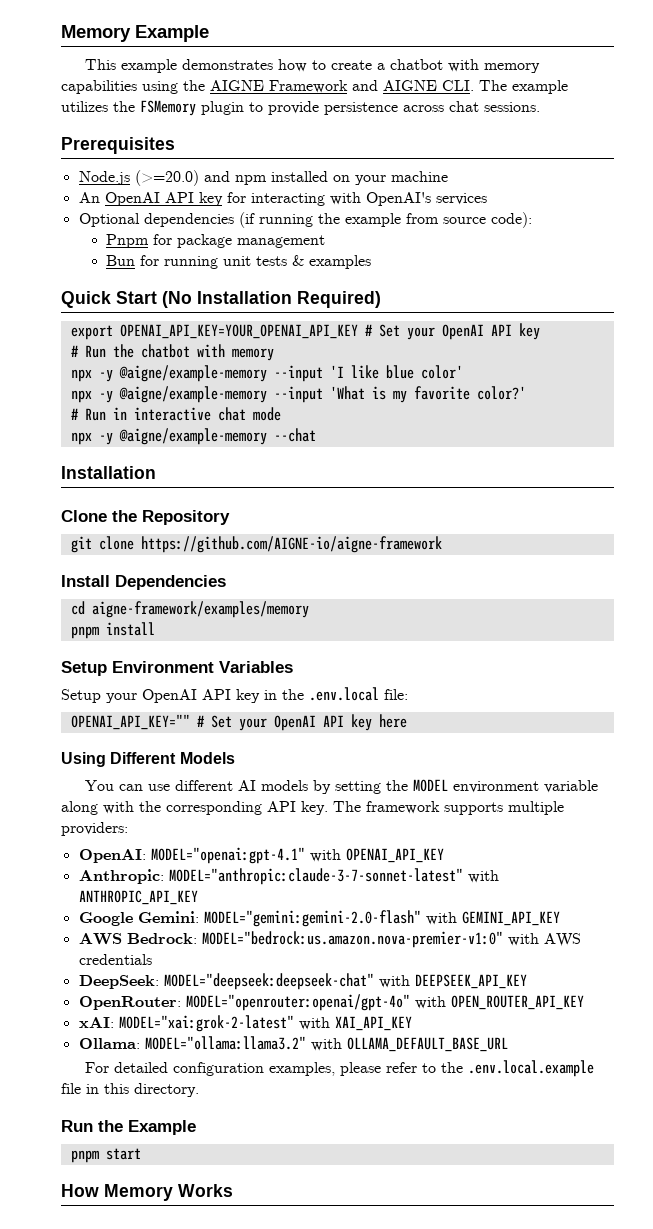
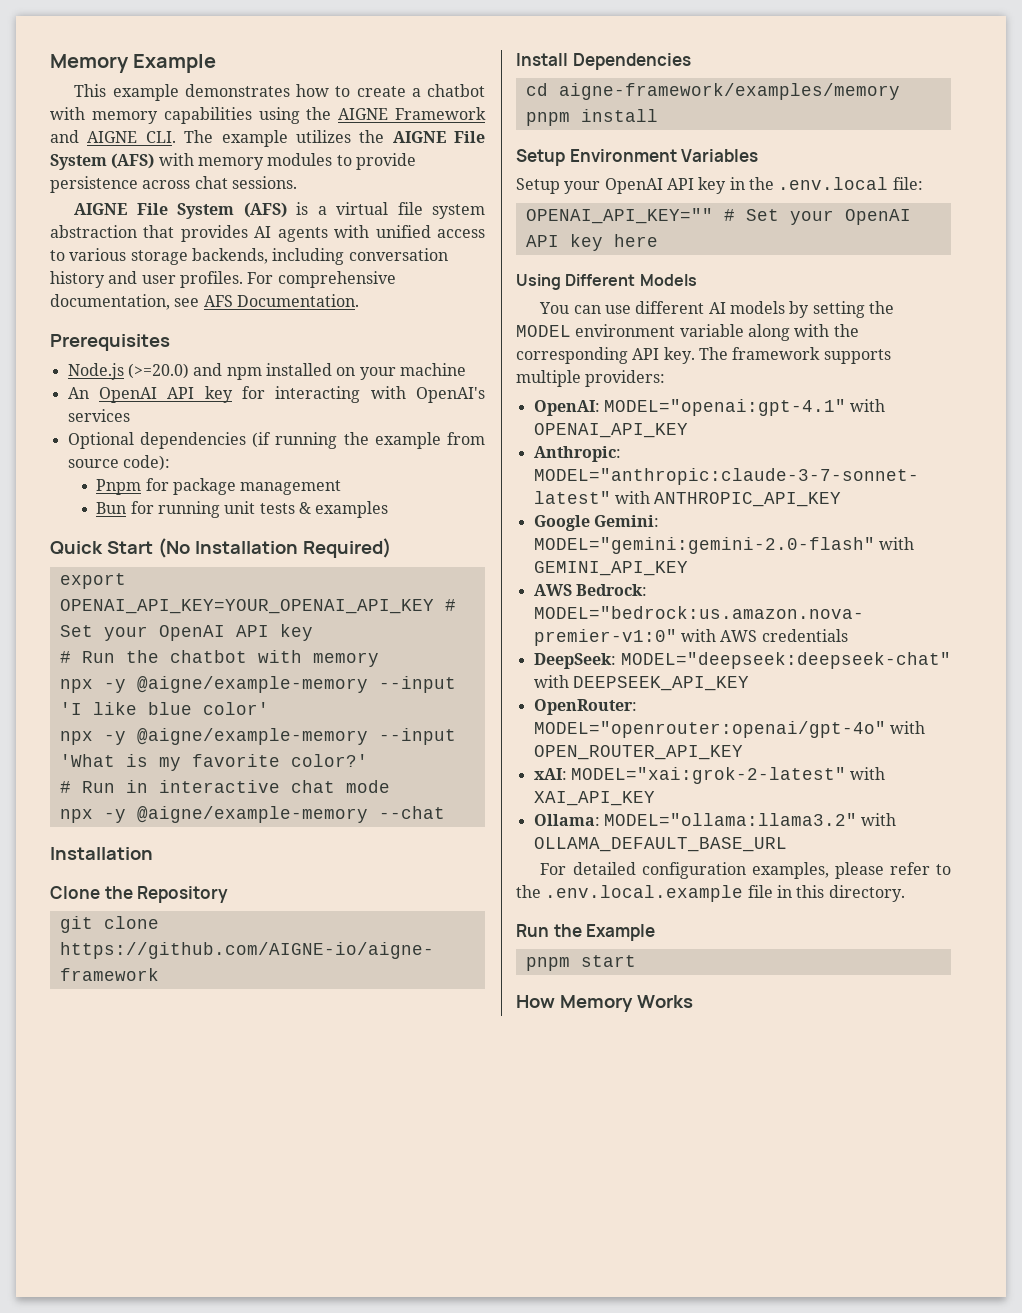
[140,100,244,116] FSMemory plugin -> [392,131,485,143] [50,153,333,170] AIGNE File System (AFS) with memory modules
(540, 107) none -> [74,202,486,219] [50,225,485,242] [50,248,448,265] [50,271,396,288] [50,294,359,310] // AIGNE File System (AFS) is a virtual file system abstraction that provides AI agents with unified access to various storage backends, including conversation history and user profiles. For comprehensive documentation, see AFS Documentation.

